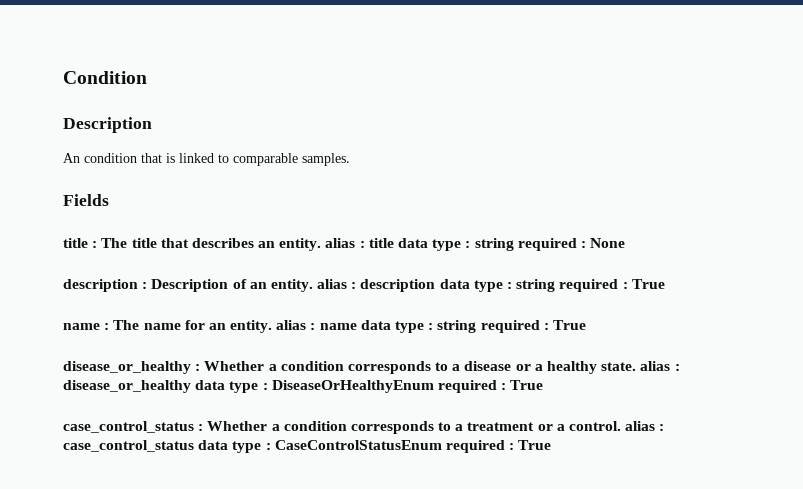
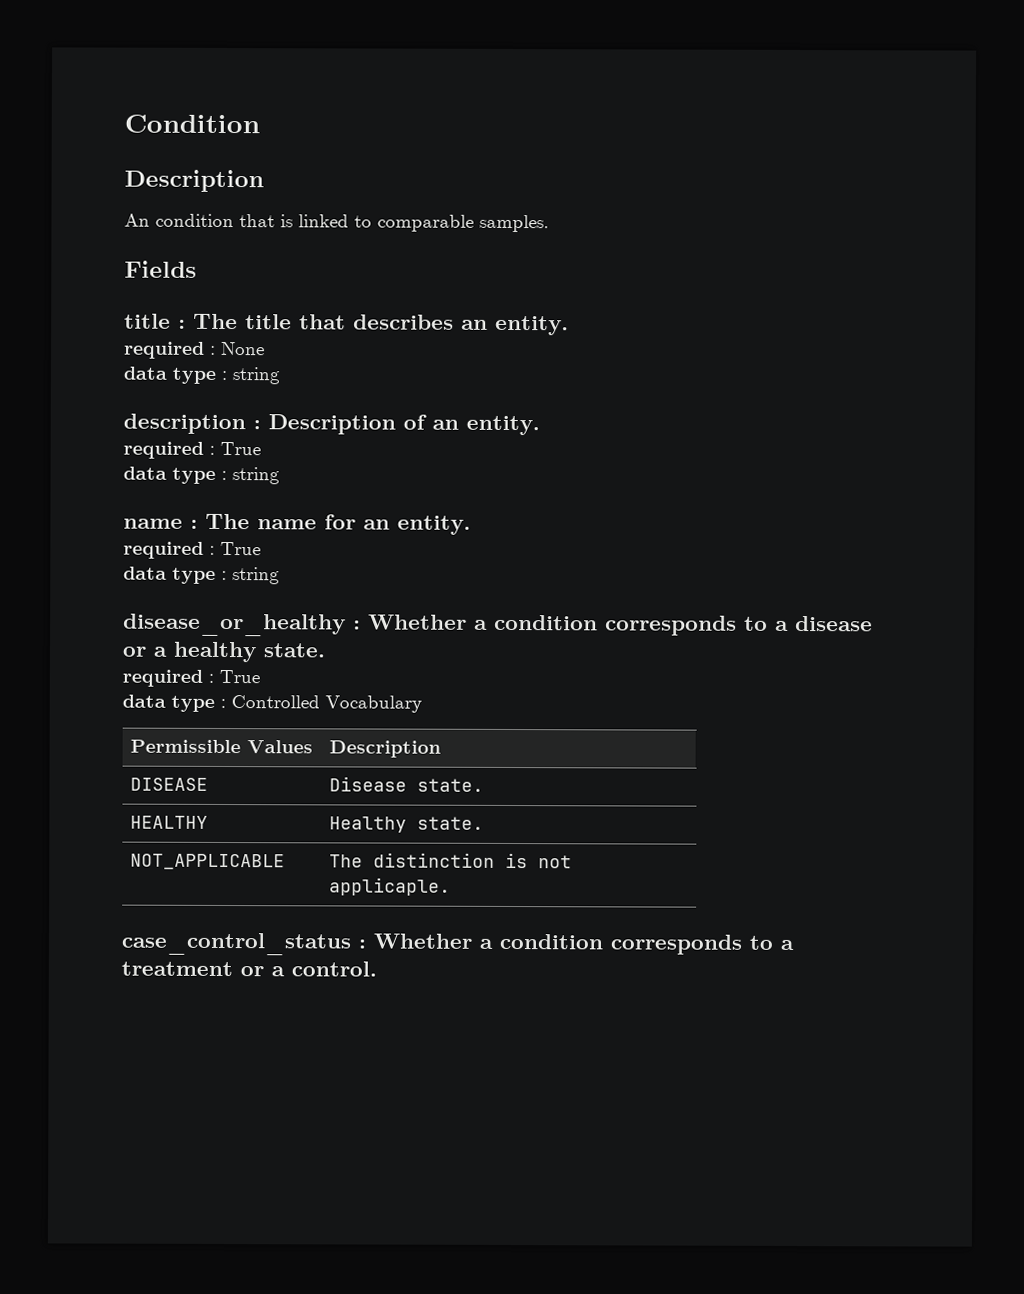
[325,238,626,251] alias : title data type : string required : None -> [124,341,265,359] [123,366,280,385] // required : None // data type : string
[317,279,665,292] alias : description data type : string required : True -> [123,441,261,459] [123,466,280,485] // required : True // data type : string
[276,320,586,333] alias : name data type : string required : True -> [123,541,261,559] [123,566,280,585] // required : True // data type : string
[640,361,680,371] [63,380,544,393] alias : disease_or_healthy data type : DiseaseOrHealthyEnum required : True -> [122,669,260,687] [122,694,422,713] [130,739,314,754] [329,740,442,758] [130,777,209,791] [329,776,485,792] [130,815,209,829] [329,816,485,833] [130,853,286,871] [329,852,573,869] [329,877,452,896] // required : True // data type : Controlled Vocabulary // Permissible Values | Description // DISEASE | Disease state. // HEALTHY | Healthy state. // NOT_APPLICABLE | The distinction is not applicaple.
[625,421,665,431] [63,440,552,453] alias : case_control_status data type : CaseControlStatusEnum required : True -> (377, 969) none

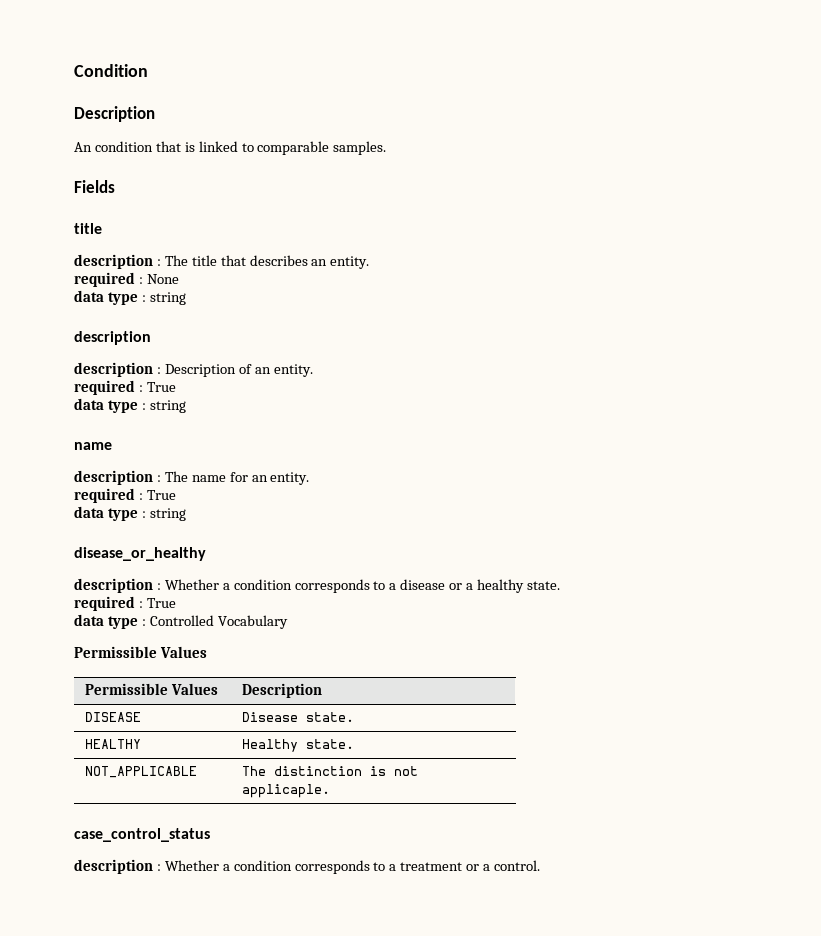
(171, 321) none -> [74,254,153,269] // description
(246, 424) none -> [74,362,153,377] // description
(183, 523) none -> [74,470,153,485] // description
(346, 625) none -> [74,578,153,593] // description
(422, 704) none -> [74,646,207,658] // Permissible Values
(351, 944) none -> [74,859,153,874] // description

